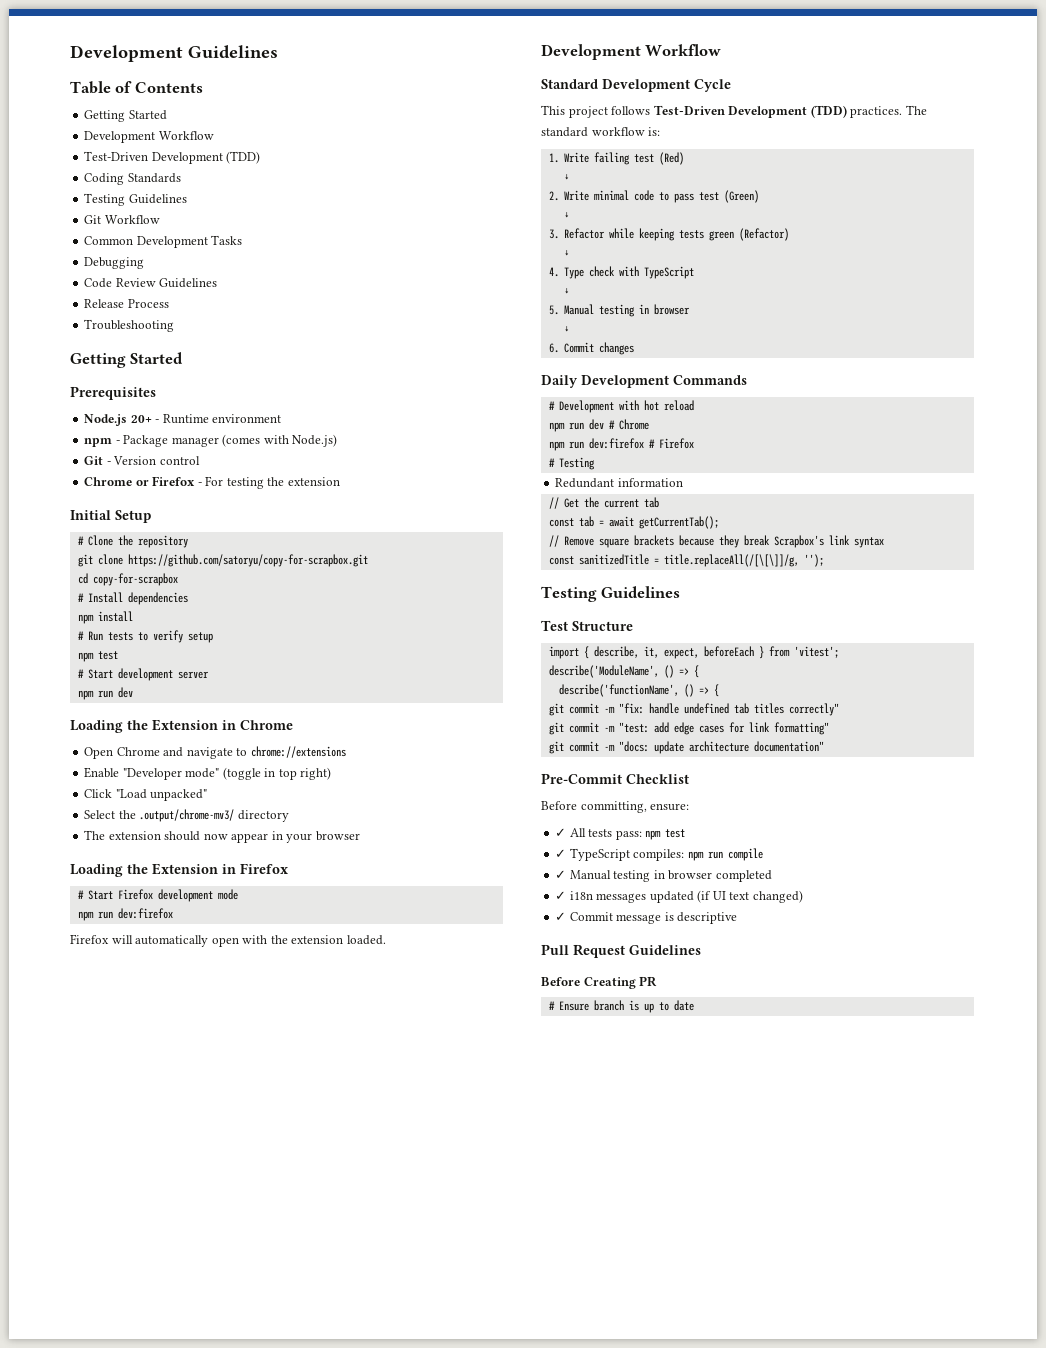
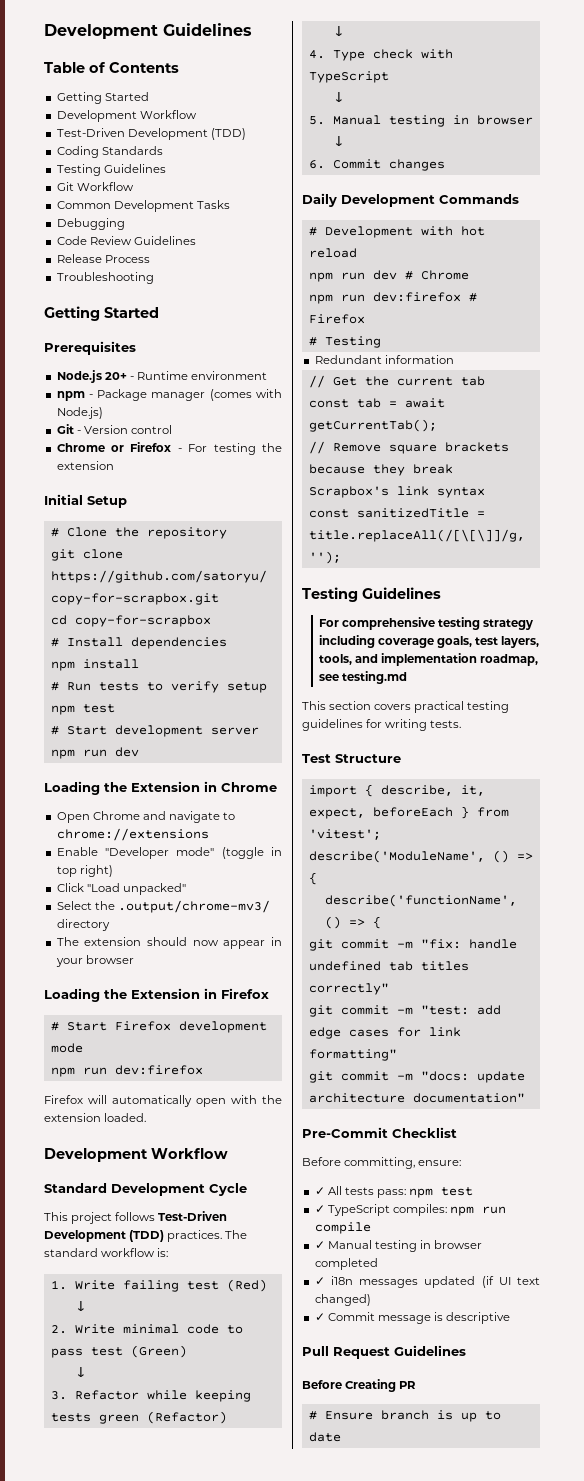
(681, 592) none -> [318,617,534,630] [318,635,540,648] [318,653,539,666] [318,671,407,684] [302,701,510,713] [302,719,462,731] // For comprehensive testing strategy including coverage goals, test layers, tools, and implementation roadmap, see testing.md // This section covers practical testing guidelines for writing tests.

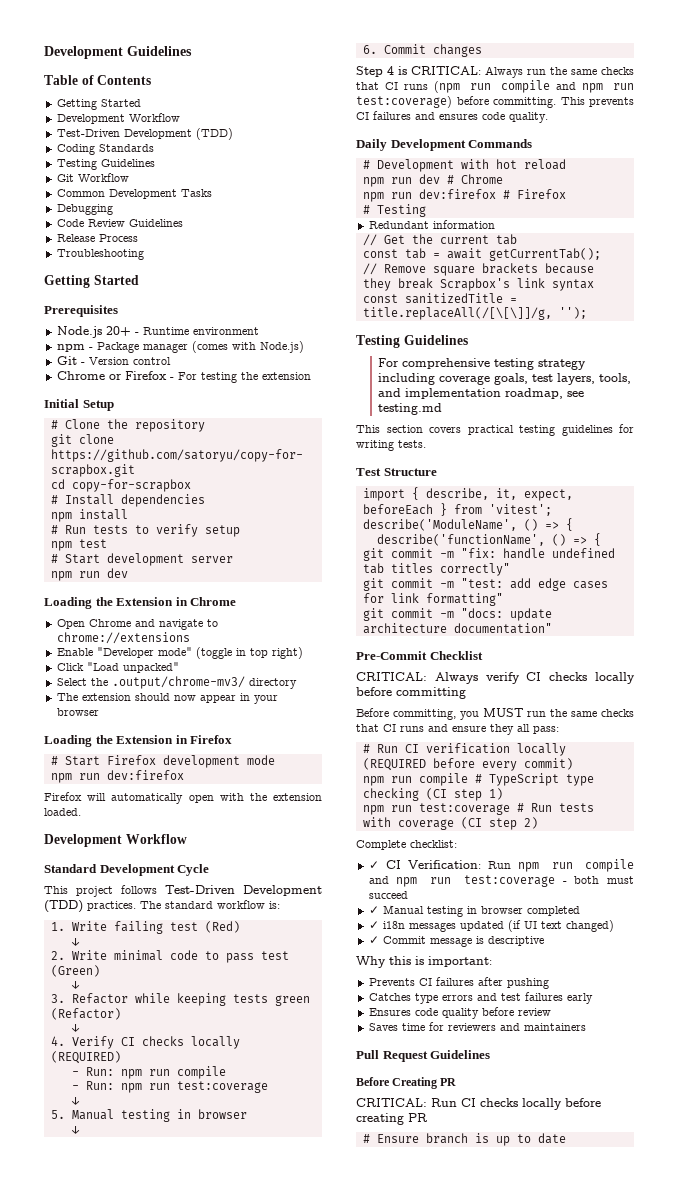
[332,49,453,61] [308,71,389,83] Type check with TypeScript -> [71,1036,240,1049] [50,1051,121,1064] [71,1066,226,1079] [71,1081,268,1093] Verify CI checks locally (REQUIRED) // - Run: npm run compile // - Run: npm run test:coverage
(445, 165) none -> [356,66,634,78] [356,80,634,93] [356,96,634,108] [356,111,548,123] // Step 4 is CRITICAL: Always run the same checks that CI runs (npm run compile and npm run test:coverage) before committing. This prevents CI failures and ensures code quality.
[302,1157,462,1169] [314,1186,474,1198] [314,1204,506,1216] [314,1222,371,1234] Before committing, ensure: // ✓ All tests pass: npm test // ✓ TypeScript compiles: npm run compile -> [356,672,635,684] [356,687,466,699] [356,708,634,720] [356,724,559,735] [362,743,566,756] [362,758,573,771] [362,773,594,786] [362,788,503,801] [362,803,594,815] [362,817,538,830] [356,840,457,850] [368,859,634,872] [368,875,634,887] [368,891,408,899] CRITICAL: Always verify CI checks locally before committing // Before committing, you MUST run the same checks that CI runs and ensure they all pass: // # Run CI verification locally (REQUIRED before every commit) // npm run compile # TypeScript type checking (CI step 1) // npm run test:coverage # Run tests with coverage (CI step 2) // Complete checklist: // ✓ CI Verification: Run npm run compile and npm run test:coverage - both must succeed
(511, 1318) none -> [356,956,492,968] [368,977,549,989] [368,992,593,1004] [368,1007,551,1019] [368,1022,586,1031] // Why this is important: // Prevents CI failures after pushing // Catches type errors and test failures early // Ensures code quality before review // Saves time for reviewers and maintainers
(417, 1385) none -> [356,1098,601,1110] [356,1113,428,1125] // CRITICAL: Run CI checks locally before creating PR

